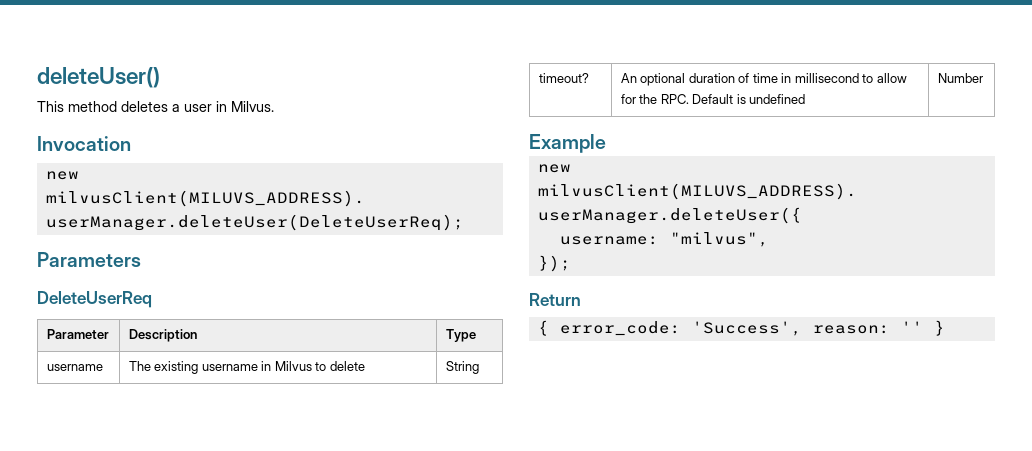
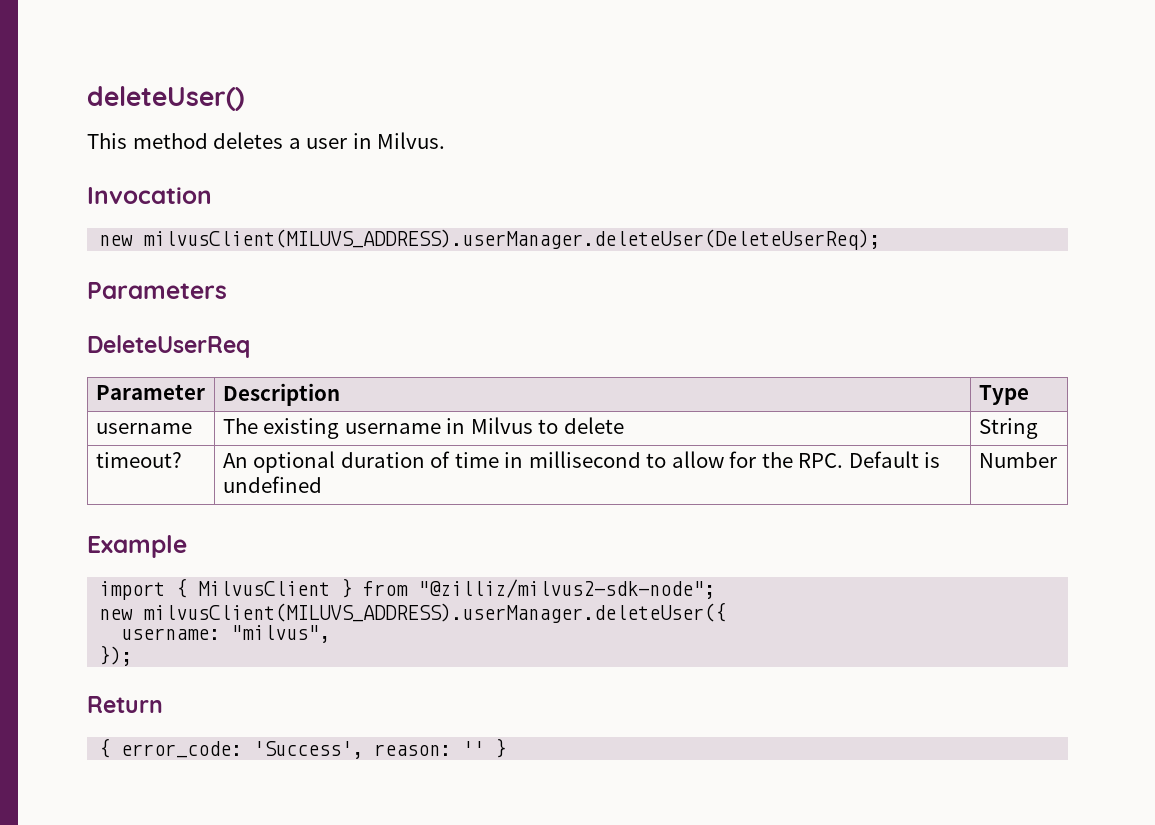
(606, 143) none -> [99,578,716,600] // import { MilvusClient } from "@zilliz/milvus2-sdk-node";

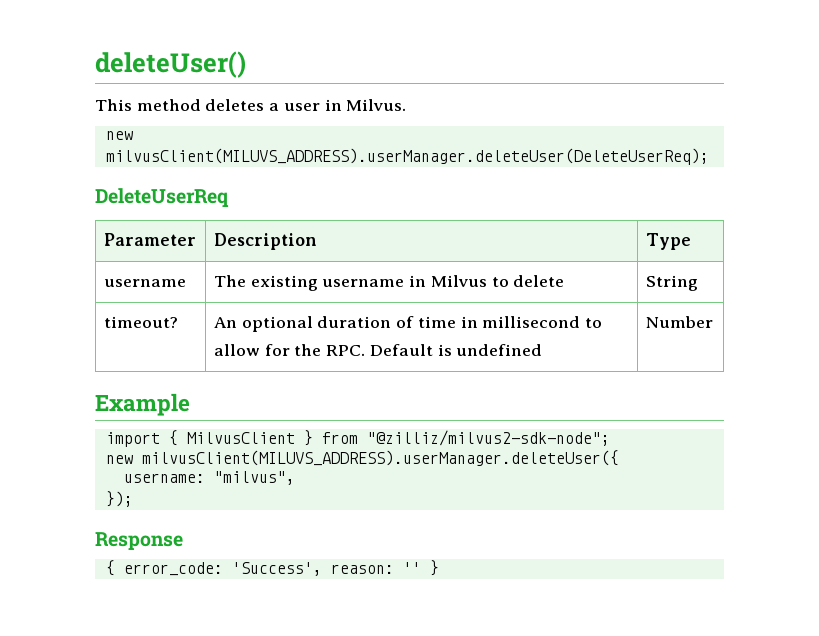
[87,187,212,204] // Invocation -> (407, 105) none
[87,282,227,299] // Parameters -> (709, 156) none
[87,696,163,713] Return -> [95,532,183,550] Response

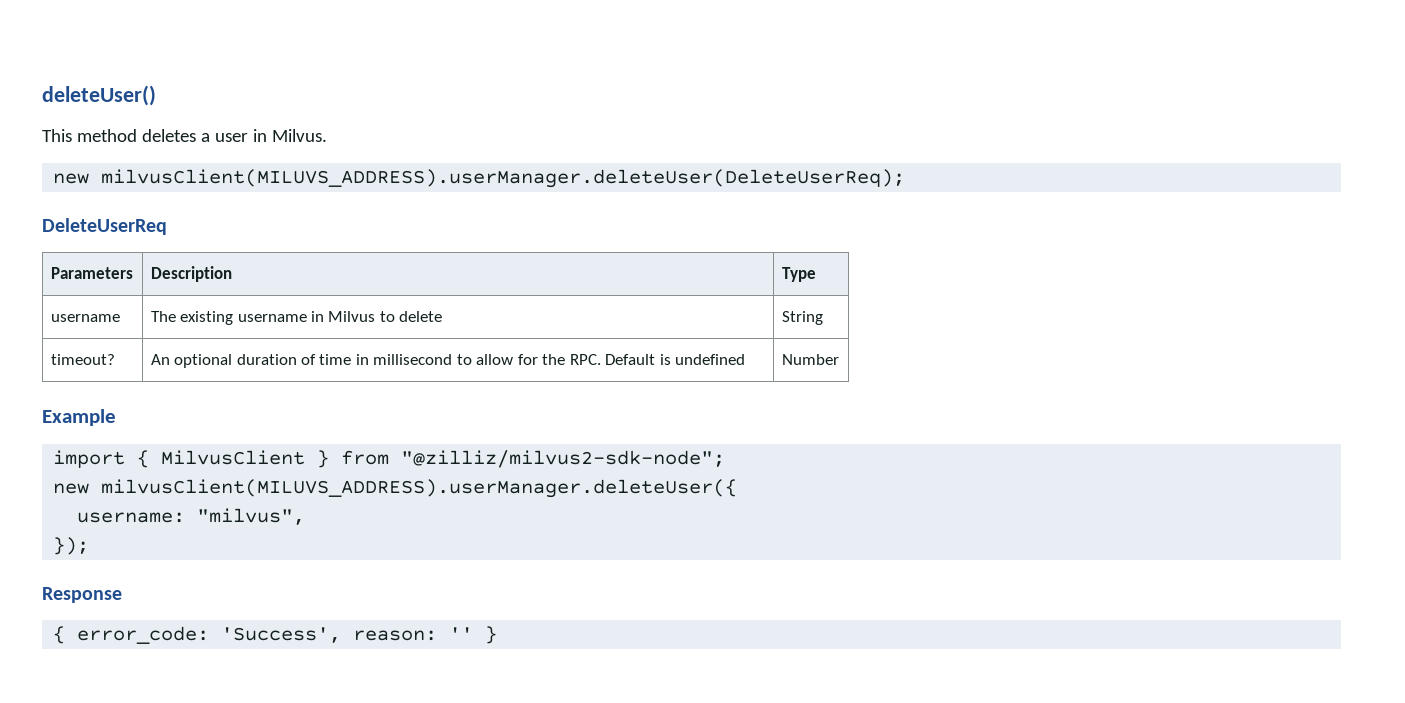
[103,233,196,246] Parameter -> [50,267,133,279] Parameters

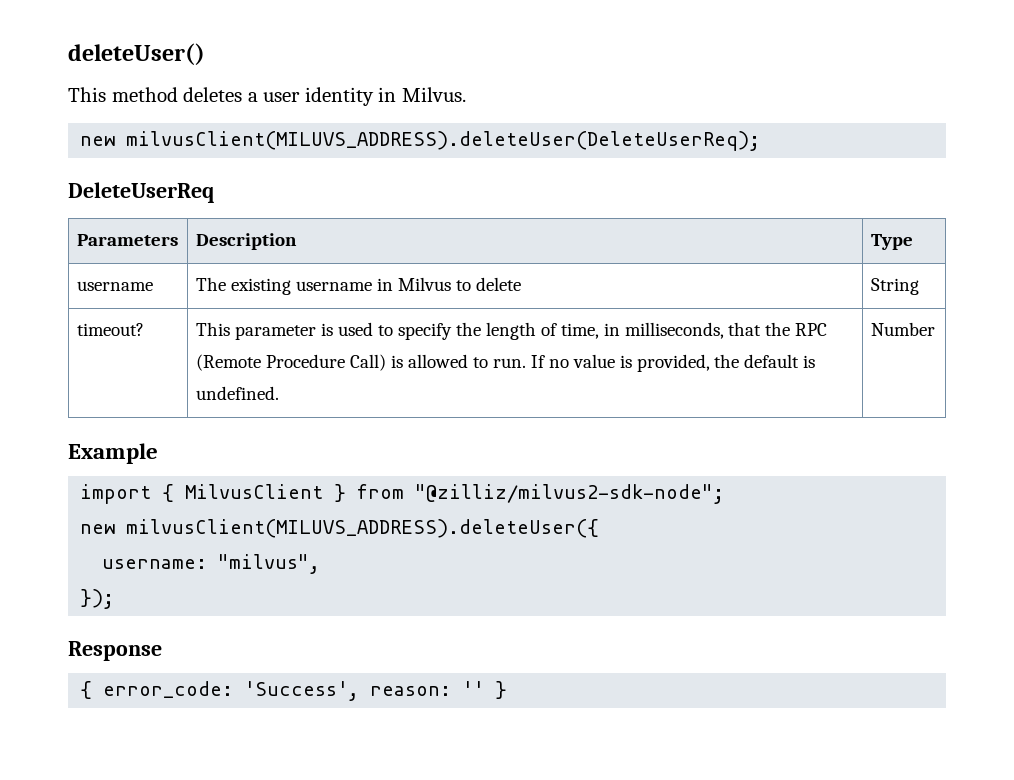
(248, 137) none -> [304,87,374,106] identity
[101,169,906,188] milvusClient(MILUVS_ADDRESS).userManager.deleteUser(DeleteUserReq); -> [126,131,761,151] milvusClient(MILUVS_ADDRESS).deleteUser(DeleteUserReq);
[150,354,746,368] An optional duration of time in millisecond to allow for the RPC. Default is undefined -> [195,322,828,340] [195,354,816,372] [195,386,279,400] This parameter is used to specify the length of time, in milliseconds, that the RPC (Remote Procedure Call) is allowed to run. If no value is provided, the default is undefined.
[101,479,738,498] milvusClient(MILUVS_ADDRESS).userManager.deleteUser({ -> [126,519,600,538] milvusClient(MILUVS_ADDRESS).deleteUser({

